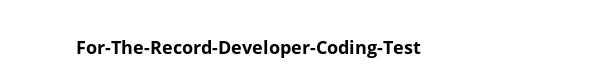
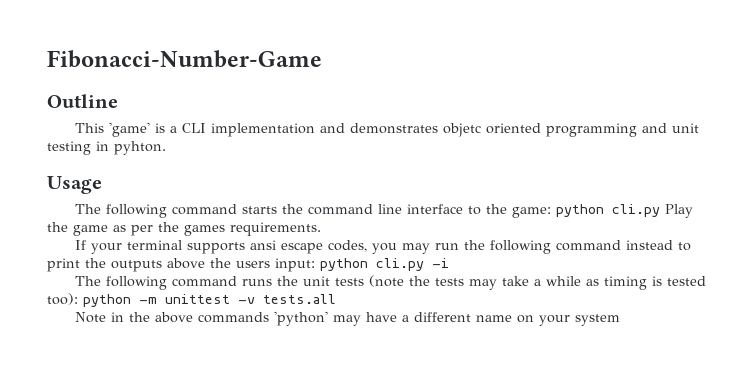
[76,40,421,58] For-The-Record-Developer-Coding-Test -> [47,50,322,68] [47,94,118,108] [75,122,700,137] [47,141,166,155] [47,176,102,194] [75,204,694,218] [47,222,321,236] [75,240,692,254] [47,258,449,272] [75,275,707,290] [47,293,336,307] [75,311,621,326] Fibonacci-Number-Game // Outline // This 'game' is a CLI implementation and demonstrates objetc oriented programming and unit testing in pyhton. // Usage // The following command starts the command line interface to the game: python cli.py Play the game as per the games requirements. // If your terminal supports ansi escape codes, you may run the following command instead to print the outputs above the users input: python cli.py -i // The following command runs the unit tests (note the tests may take a while as timing is tested too): python -m unittest -v tests.all // Note in the above commands 'python' may have a different name on your system

